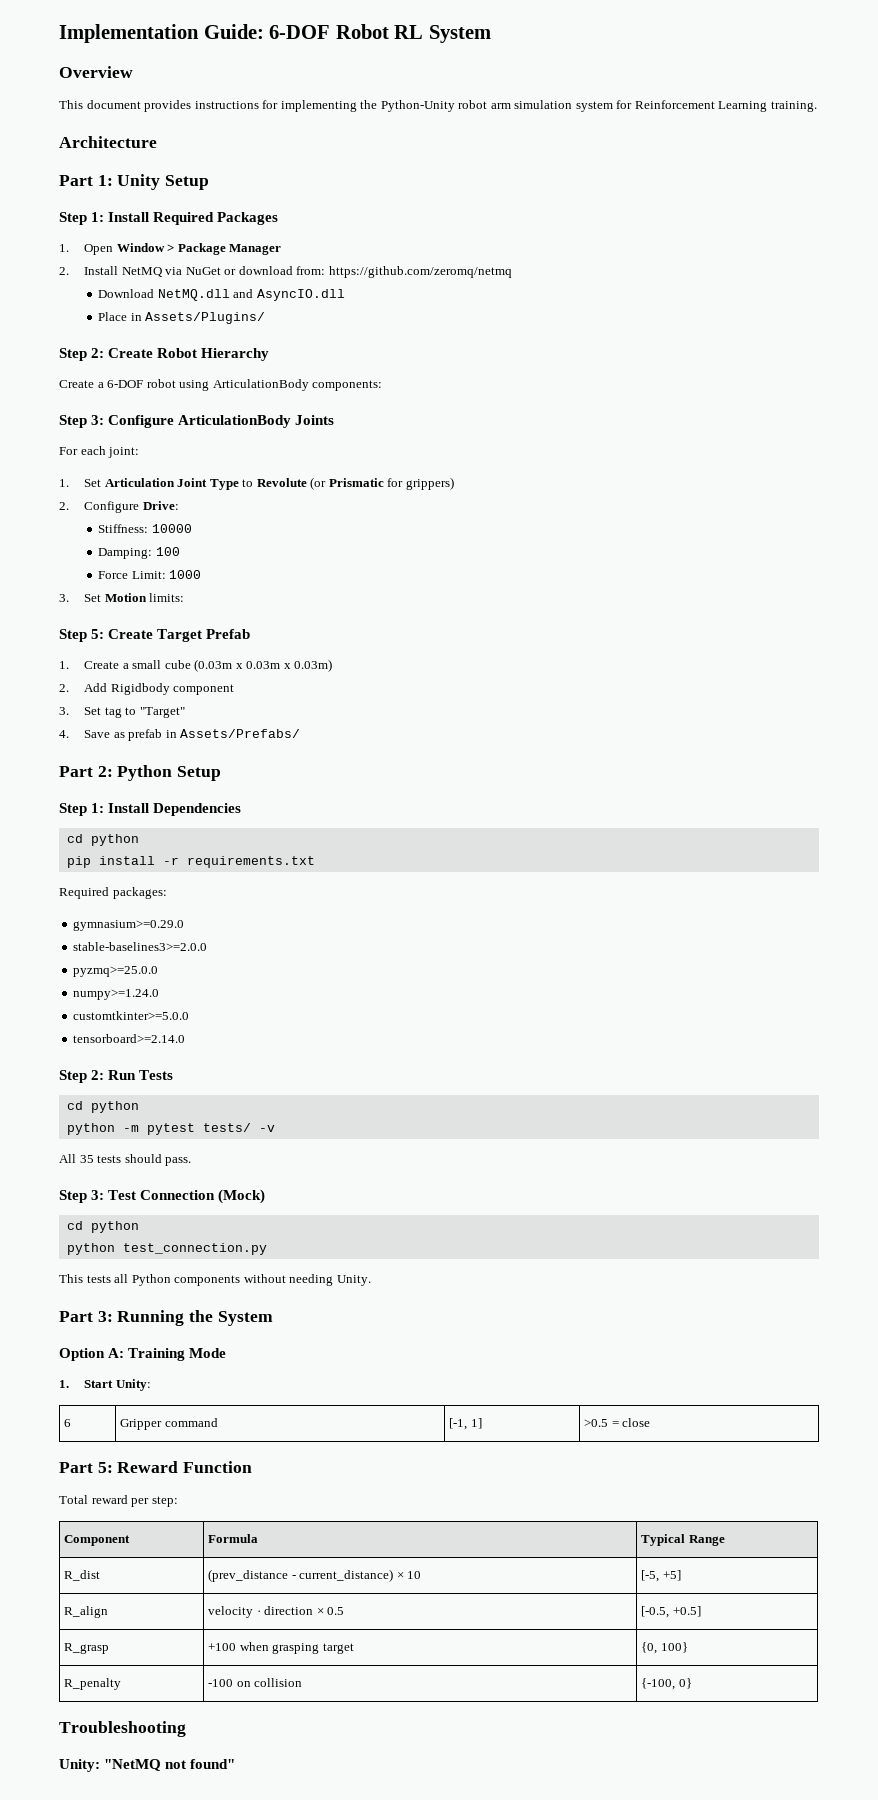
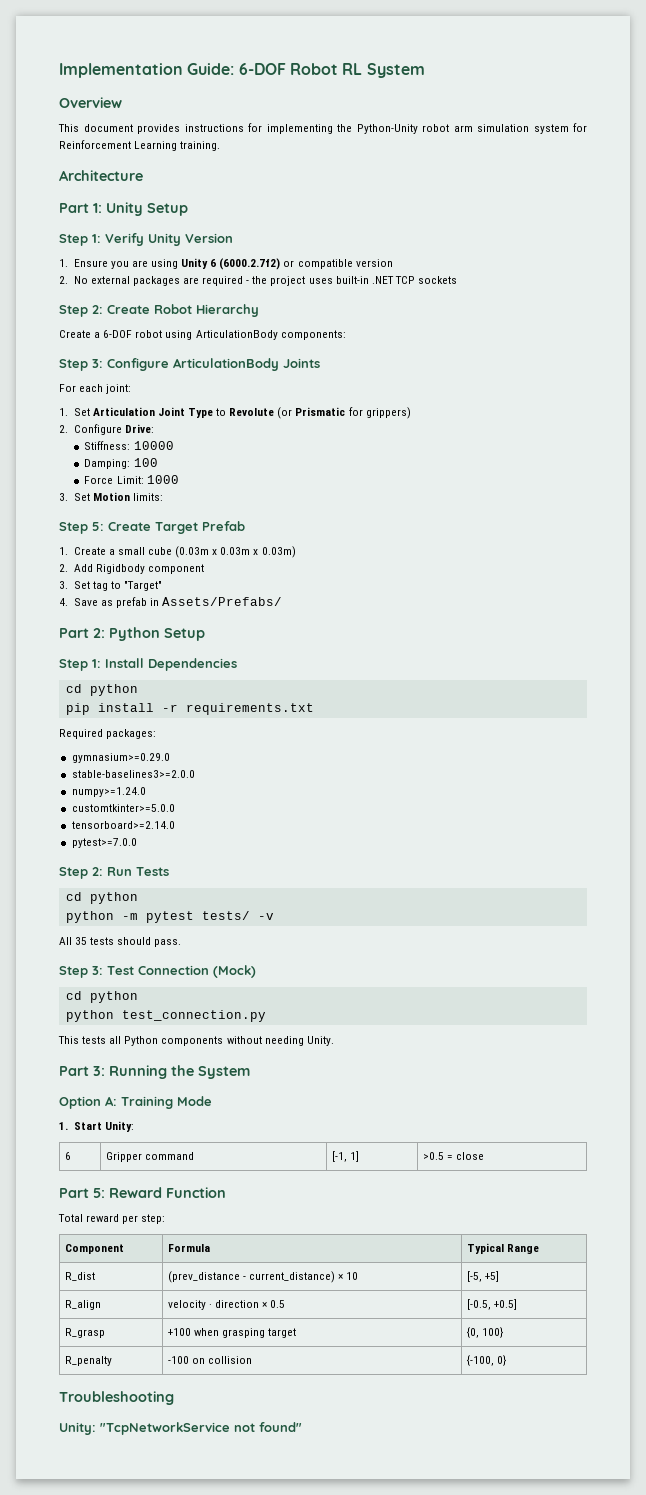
[108,212,279,225] [59,243,282,255] [59,266,512,278] [98,289,345,301] [98,312,266,324] Install Required Packages // 1. Open Window > Package Manager // 2. Install NetMQ via NuGet or download from: https://github.com/zeromq/netmq // Download NetMQ.dll and AsyncIO.dll // Place in Assets/Plugins/ -> [105,233,233,246] [59,258,393,270] [59,276,458,286] Verify Unity Version // 1. Ensure you are using Unity 6 (6000.2.7f2) or compatible version // 2. No external packages are required - the project uses built-in .NET TCP sockets
[73,966,159,977] // pyzmq>=25.0.0 -> (195, 774) none
(186, 1038) none -> [71,838,137,848] // pytest>=7.0.0
[104,1759,162,1771] "NetMQ -> [100,1422,230,1435] "TcpNetworkService

